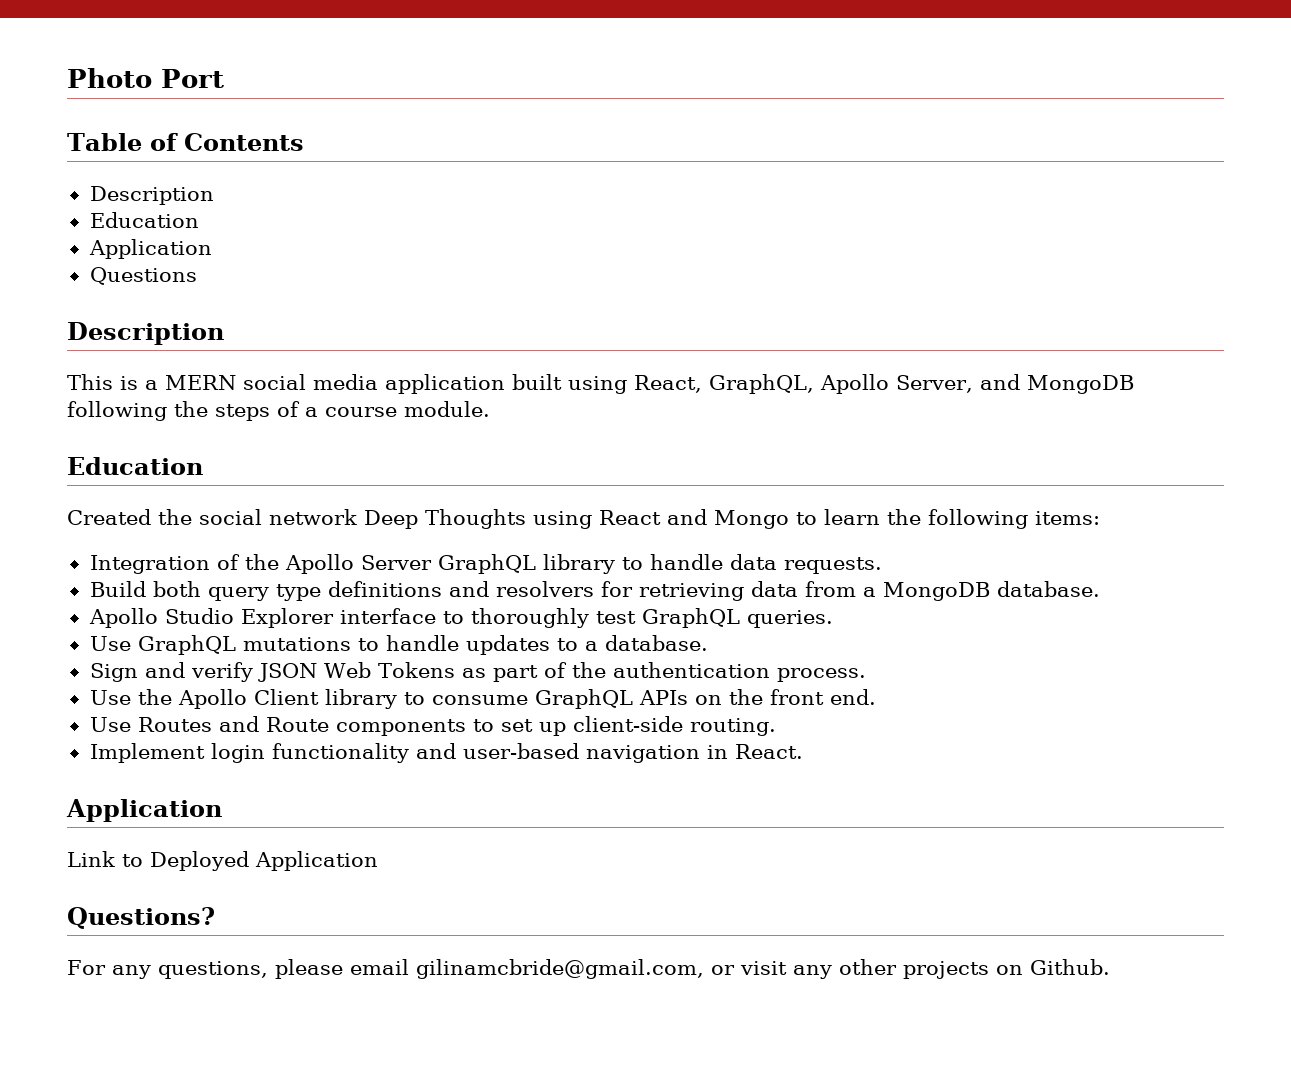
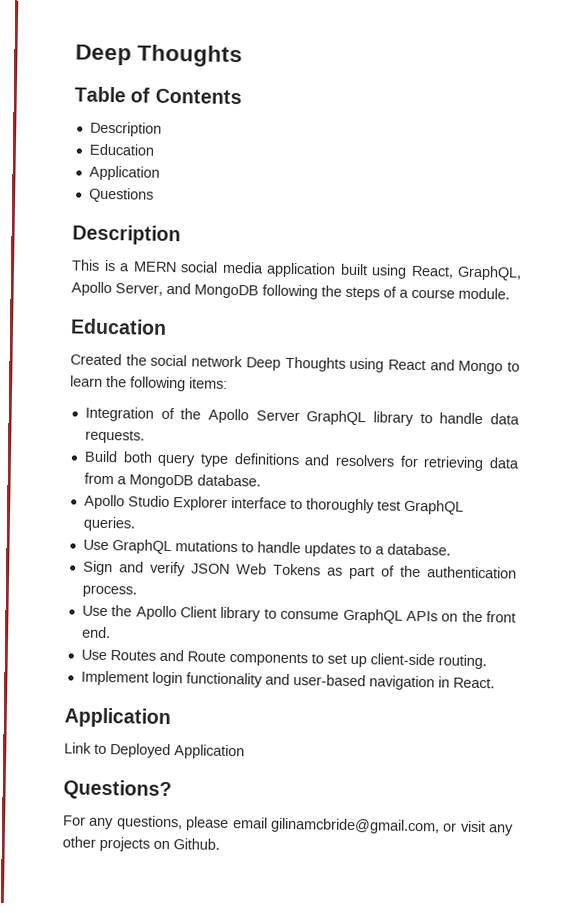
[67,68,224,88] Photo Port -> [75,44,244,68] Deep Thoughts

